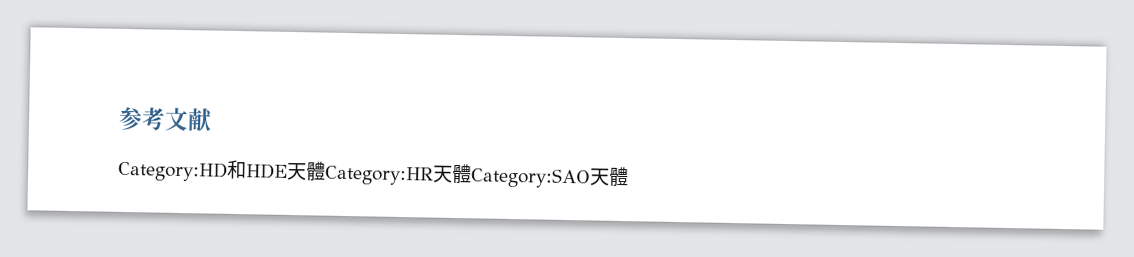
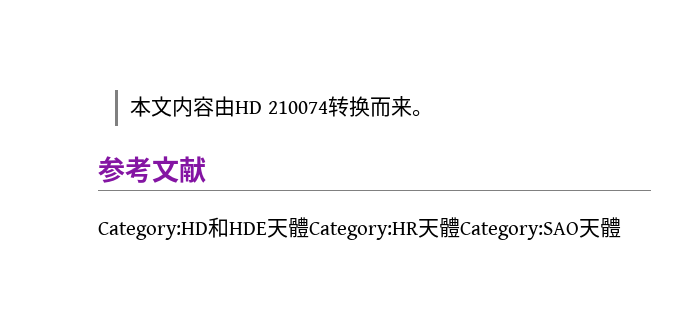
(118, 118) none -> [129,96,433,117] 本文内容由HD 210074转换而来。 //

